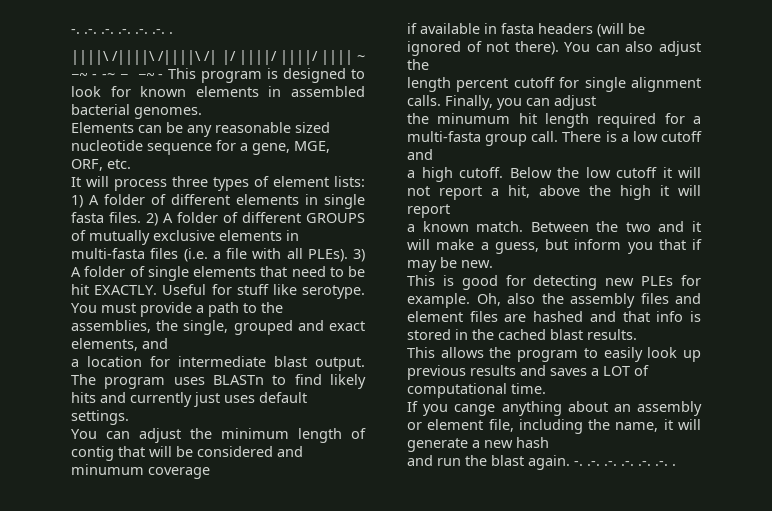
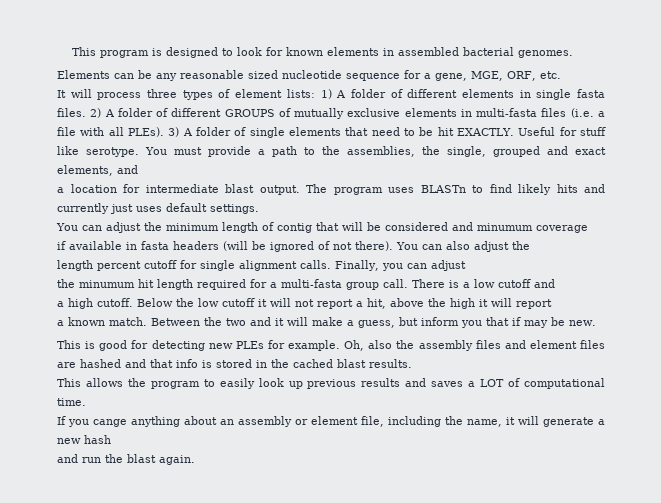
[71,29,173,34] [71,50,365,65] [71,73,164,79] -. .-. .-. .-. .-. .-. . // ||||\ /||||\ /||||\ /| |/ ||||/ ||||/ |||| ~ -~ - -~ - -~ - -> (71, 51) none
[574,461,676,466] -. .-. .-. .-. .-. .-. . -> (195, 460) none

